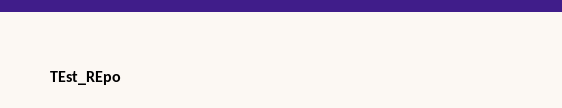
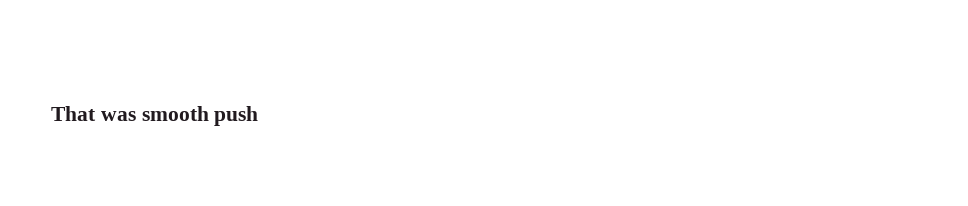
[50,71,121,85] TEst_REpo -> [51,106,259,126] That was smooth push

